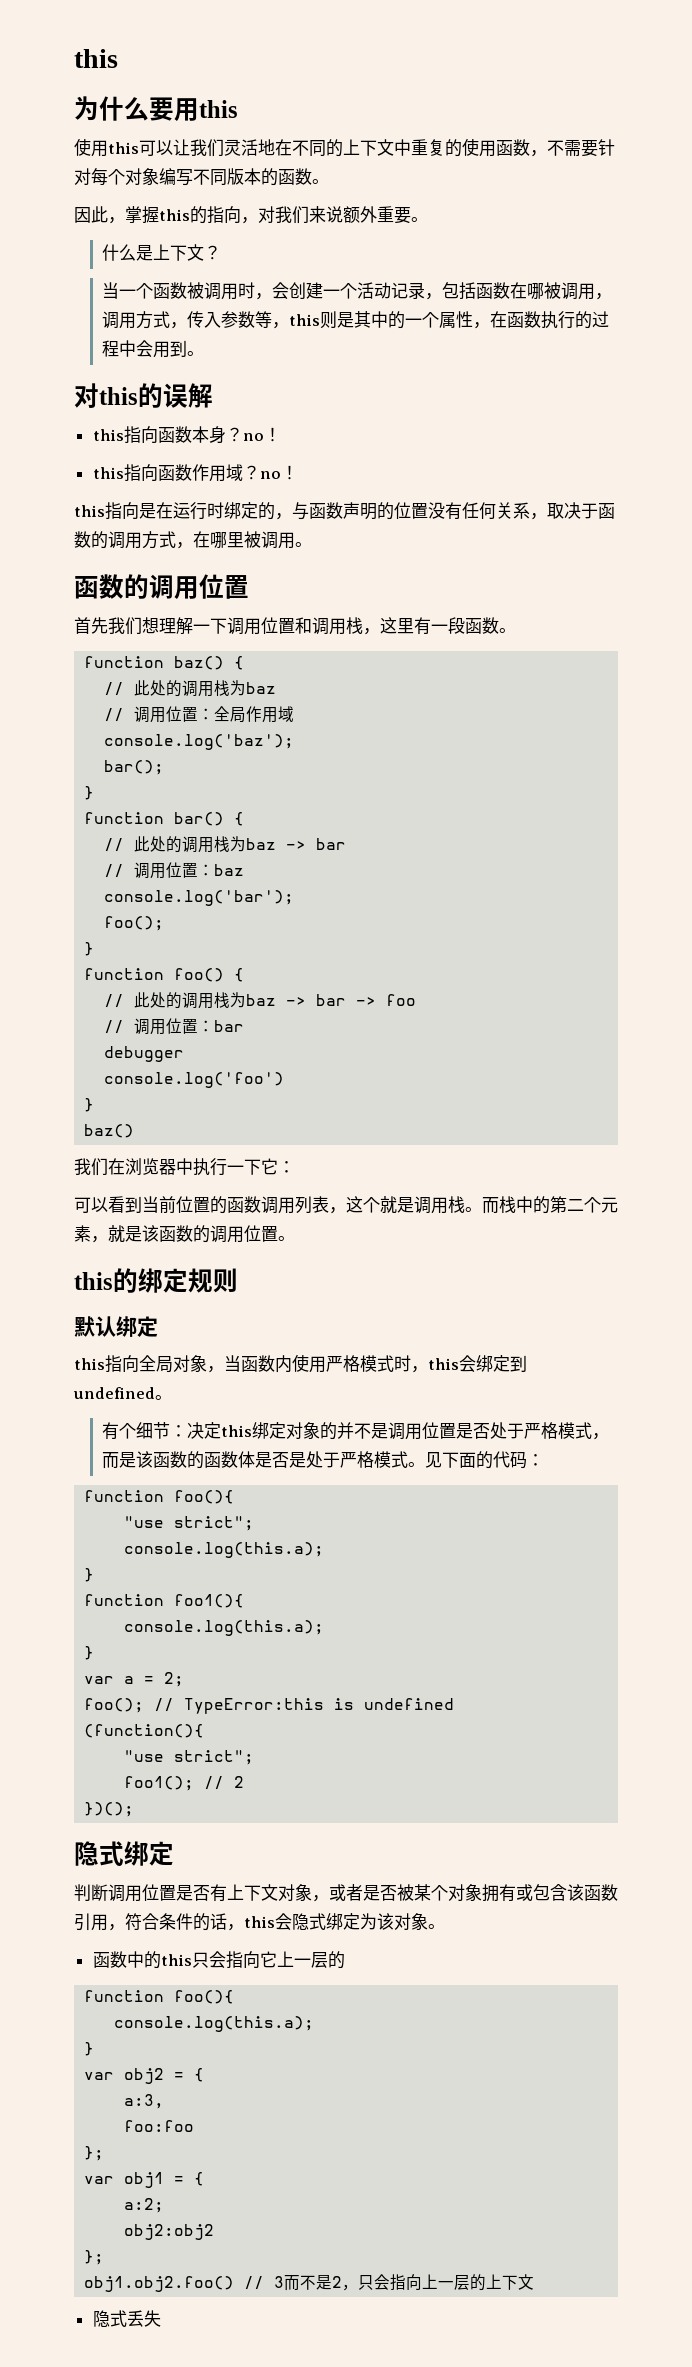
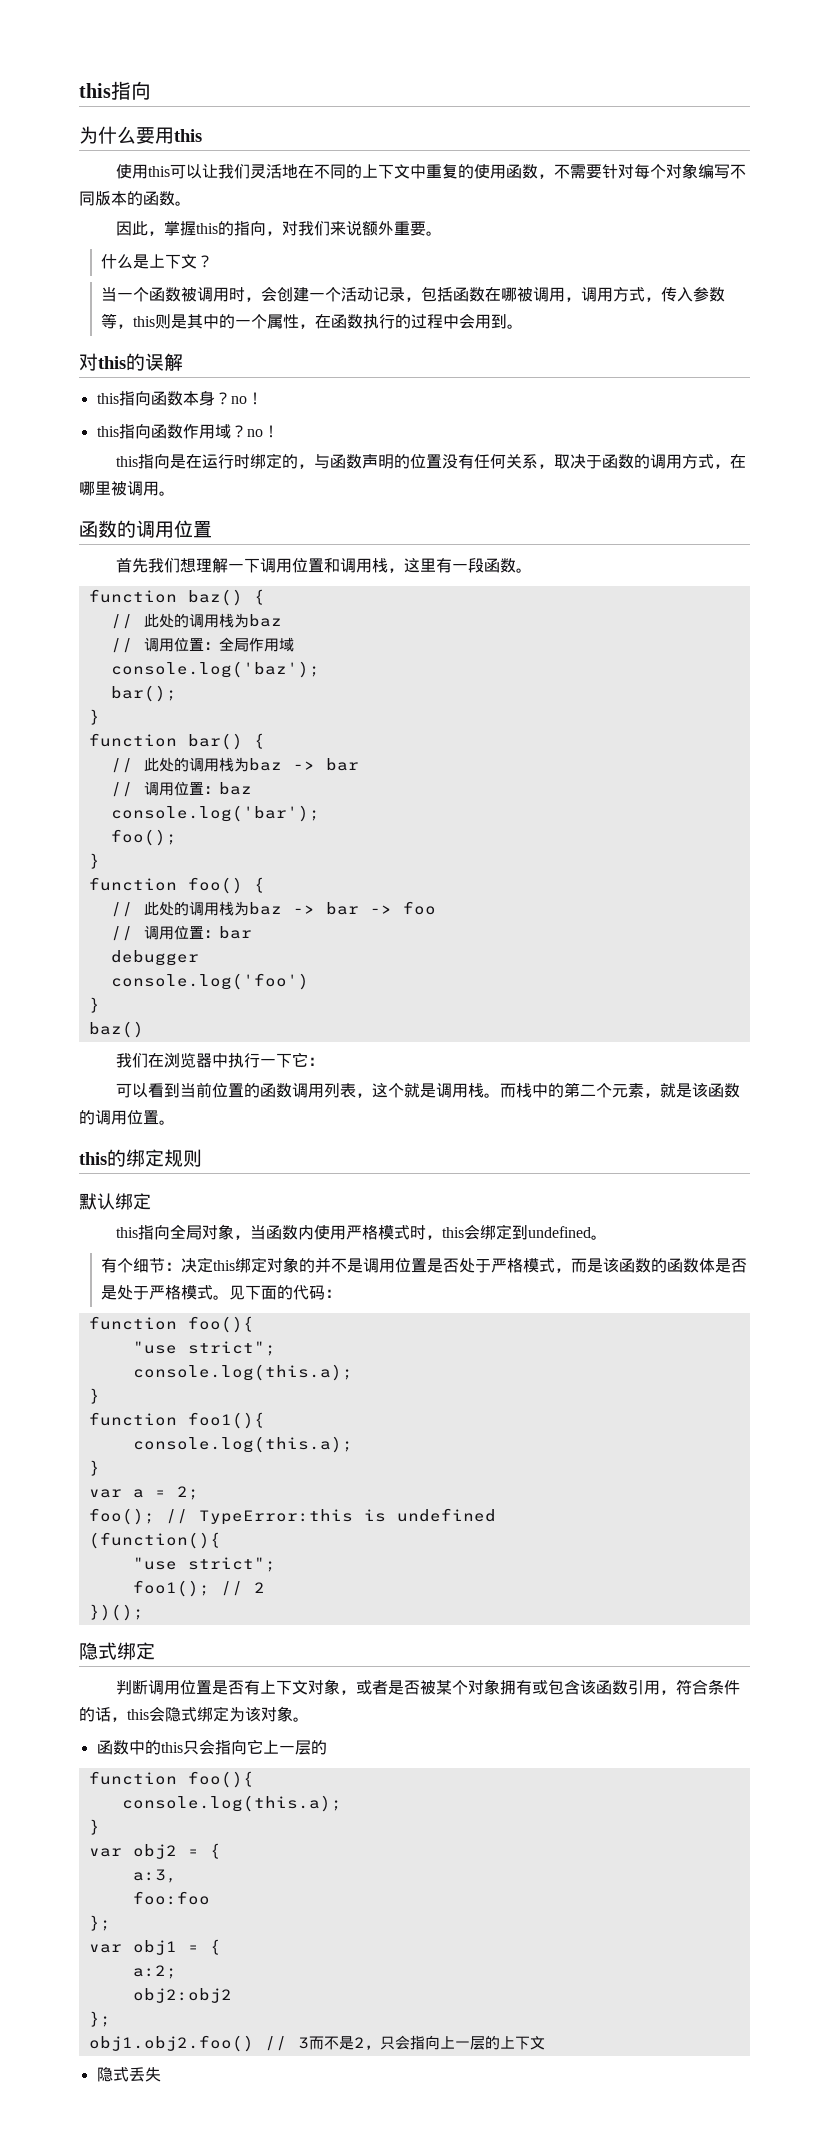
[74,49,118,68] this -> [79,81,151,100] this指向

